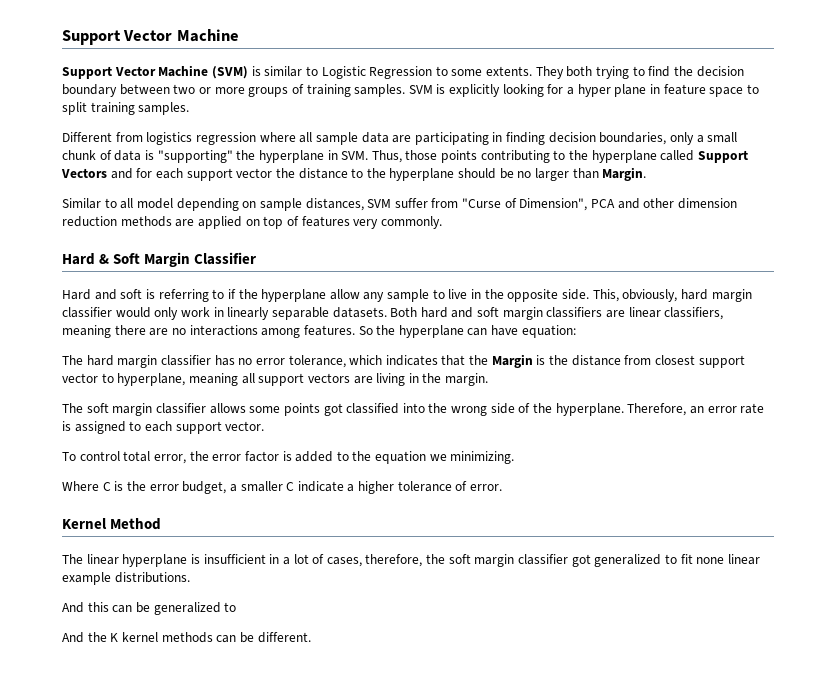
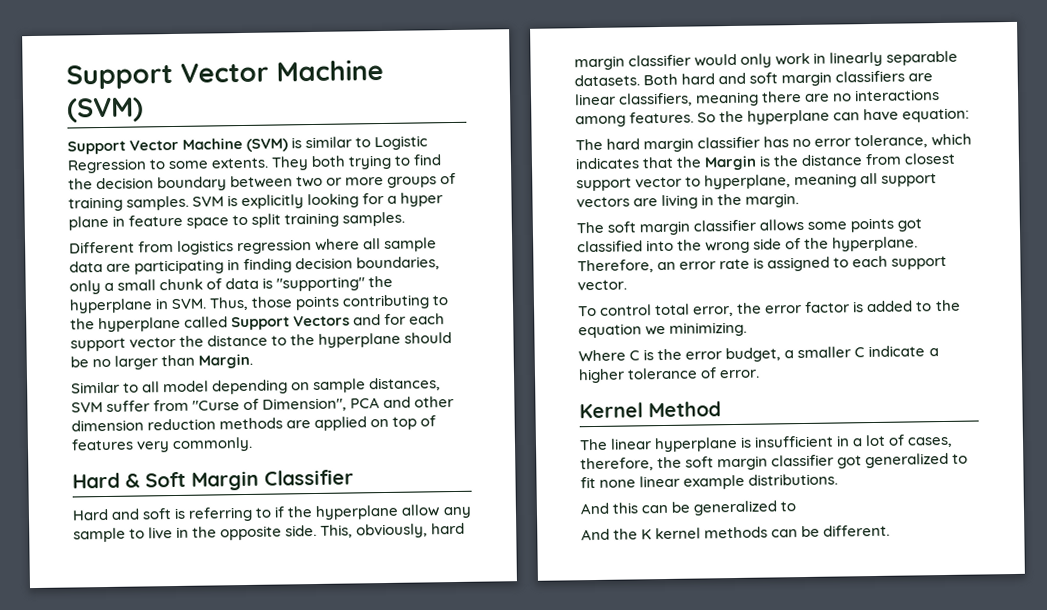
[62,29,239,45] Support Vector Machine -> [66,58,384,90] [66,97,144,123] Support Vector Machine (SVM)

